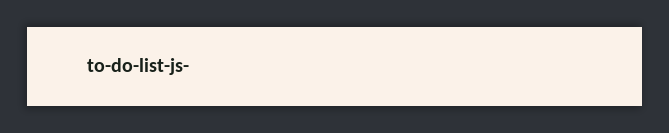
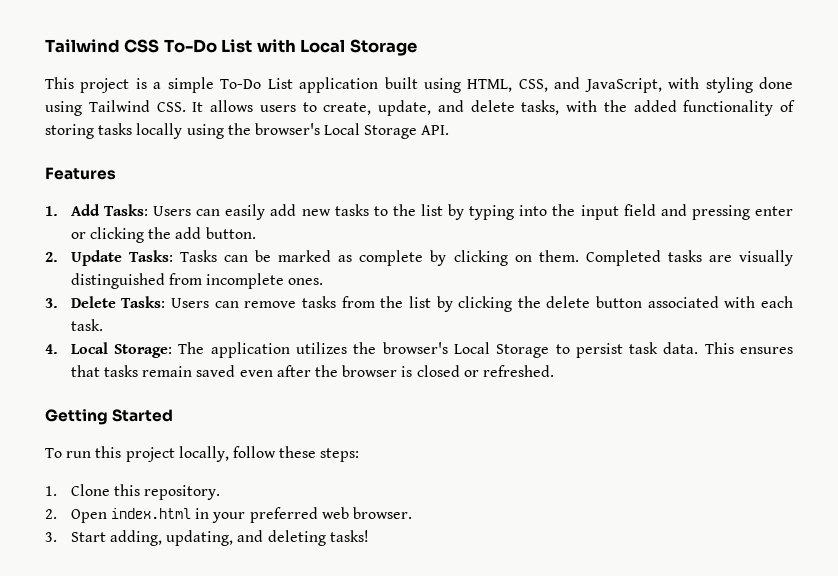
[87,58,189,75] to-do-list-js- -> [45,39,417,56] [45,77,793,93] [45,100,795,116] [45,123,450,139] [45,167,116,180] [45,204,794,220] [70,227,256,243] [45,250,793,266] [70,273,324,289] [45,296,793,312] [70,319,103,331] [45,342,793,358] [70,365,554,377] [45,409,174,425] [45,446,360,462] [45,484,221,500] [45,507,412,523] [45,530,369,546] Tailwind CSS To-Do List with Local Storage // This project is a simple To-Do List application built using HTML, CSS, and JavaScript, with styling done using Tailwind CSS. It allows users to create, update, and delete tasks, with the added functionality of storing tasks locally using the browser's Local Storage API. // Features // 1. Add Tasks: Users can easily add new tasks to the list by typing into the input field and pressing enter or clicking the add button. // 2. Update Tasks: Tasks can be marked as complete by clicking on them. Completed tasks are visually distinguished from incomplete ones. // 3. Delete Tasks: Users can remove tasks from the list by clicking the delete button associated with each task. // 4. Local Storage: The application utilizes the browser's Local Storage to persist task data. This ensures that tasks remain saved even after the browser is closed or refreshed. // Getting Started // To run this project locally, follow these steps: // 1. Clone this repository. // 2. Open index.html in your preferred web browser. // 3. Start adding, updating, and deleting tasks!

